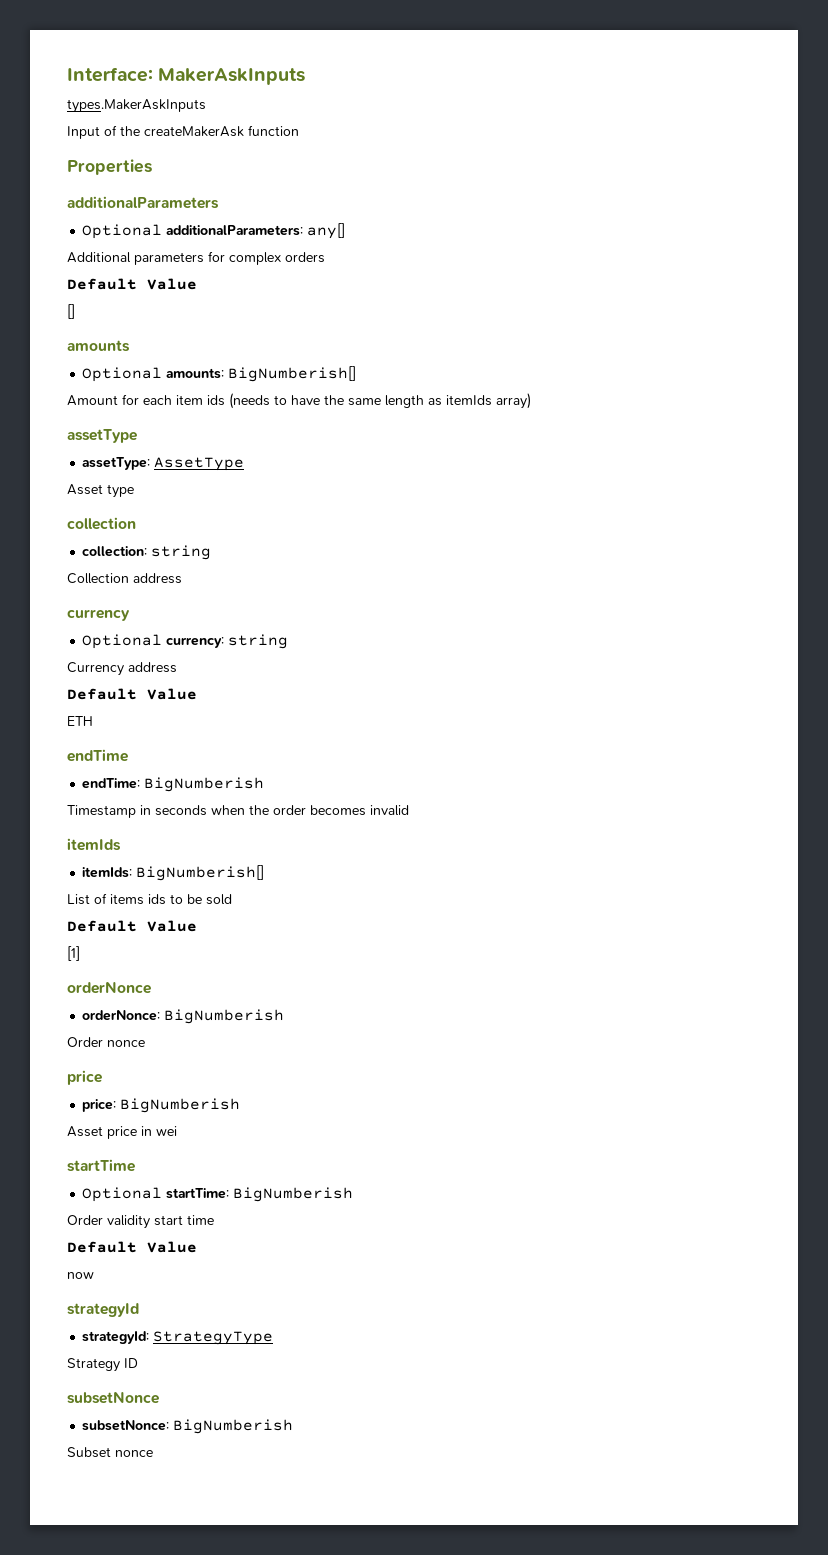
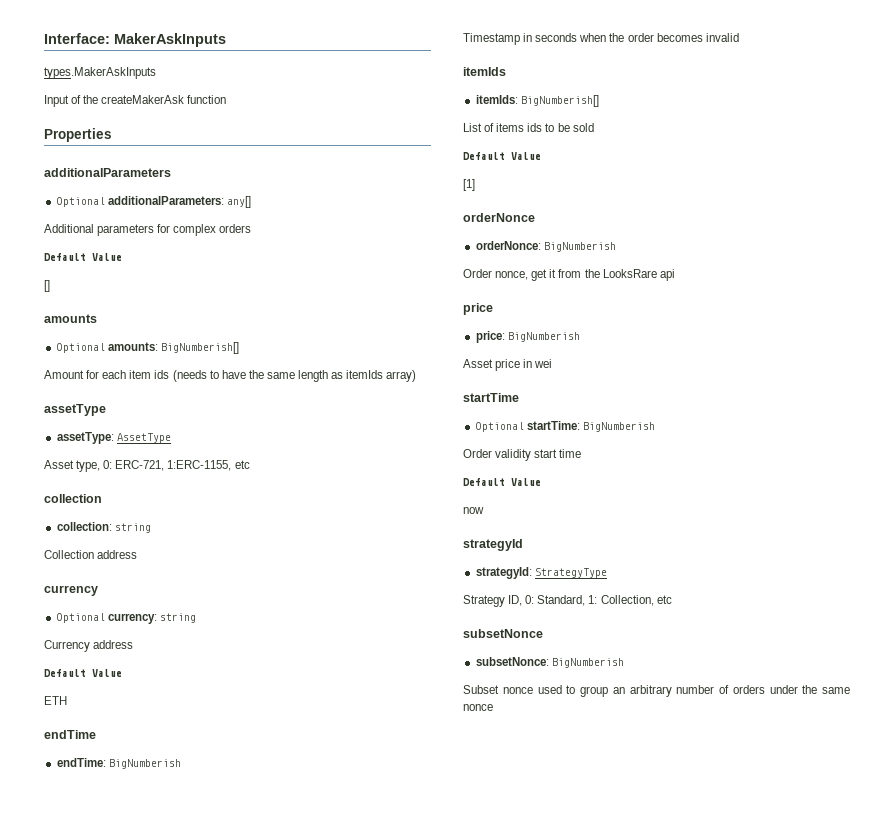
[107,484,134,498] type -> [76,460,250,472] type, 0: ERC-721, 1:ERC-1155, etc
[107,1040,145,1047] nonce -> [495,269,675,281] nonce, get it from the LooksRare api
[124,1358,138,1368] ID -> [508,595,672,606] ID, 0: Standard, 1: Collection, etc
(153, 1453) none -> [537,685,850,697] [463,704,493,711] used to group an arbitrary number of orders under the same nonce

